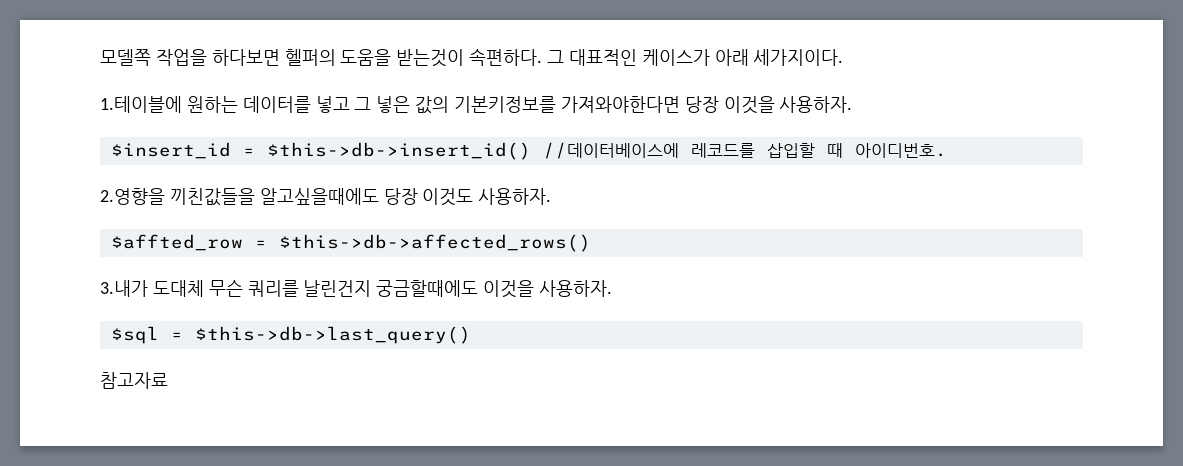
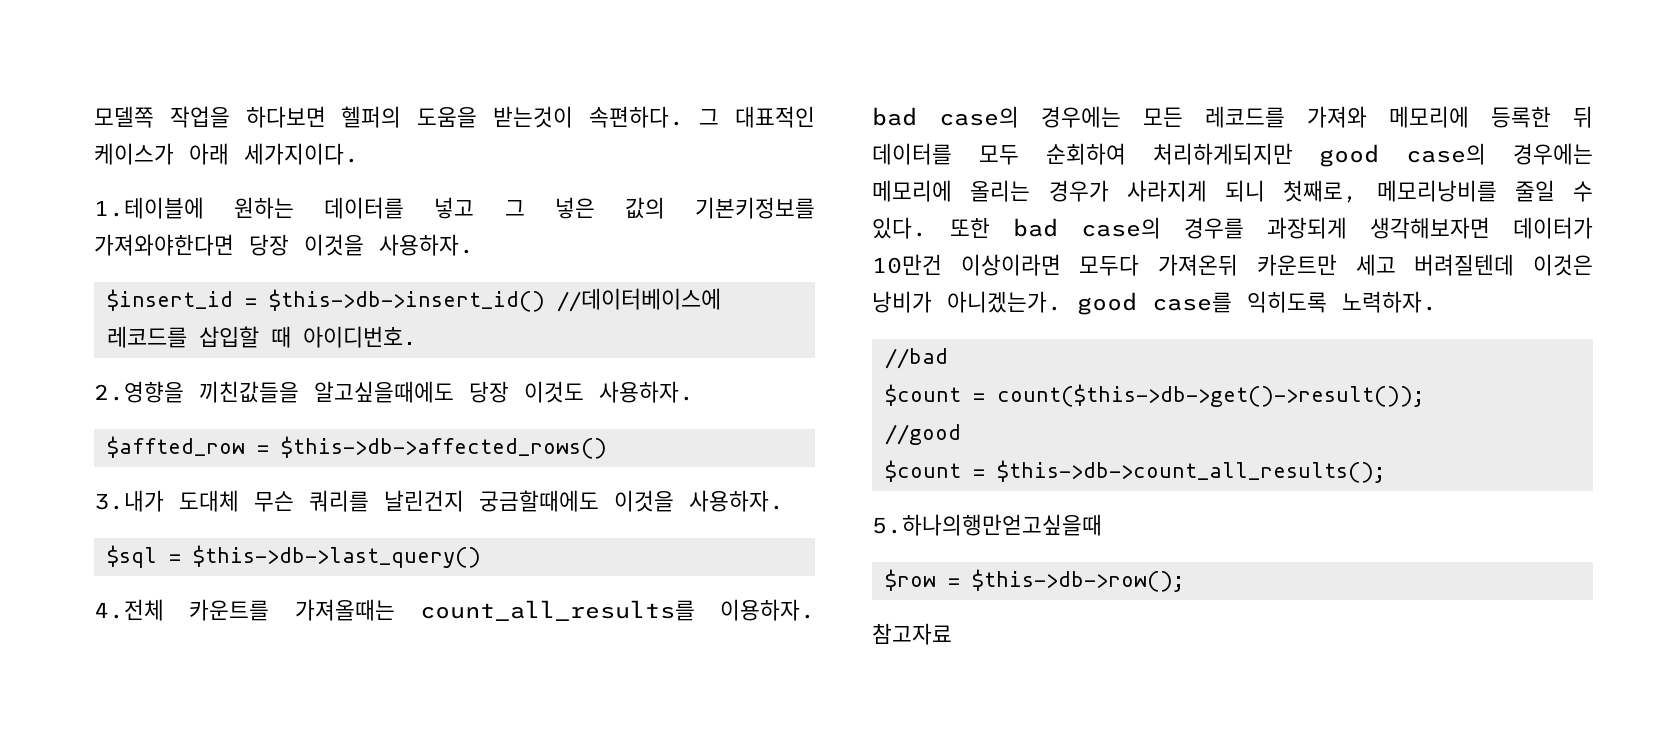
(471, 335) none -> [94,599,815,621] [872,106,1593,128] [872,143,1593,167] [872,180,1593,203] [872,217,1593,239] [872,254,1593,276] [872,291,1437,315] [884,348,948,369] [884,384,1425,407] [884,424,961,445] [884,460,1386,483] [872,514,1102,536] [884,569,1185,592] // 4.전체 카운트를 가져올때는 count_all_results를 이용하자. bad case의 경우에는 모든 레코드를 가져와 메모리에 등록한 뒤 데이터를 모두 순회하여 처리하게되지만 good case의 경우에는 메모리에 올리는 경우가 사라지게 되니 첫째로, 메모리낭비를 줄일 수 있다. 또한 bad case의 경우를 과장되게 생각해보자면 데이터가 10만건 이상이라면 모두다 가져온뒤 카운트만 세고 버려질텐데 이것은 낭비가 아니겠는가. good case를 익히도록 노력하자. // //bad // $count = count($this->db->get()->result()); // //good // $count = $this->db->count_all_results(); // 5.하나의행만얻고싶을때 // $row = $this->db->row();

